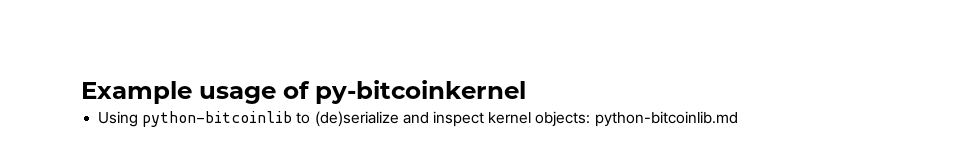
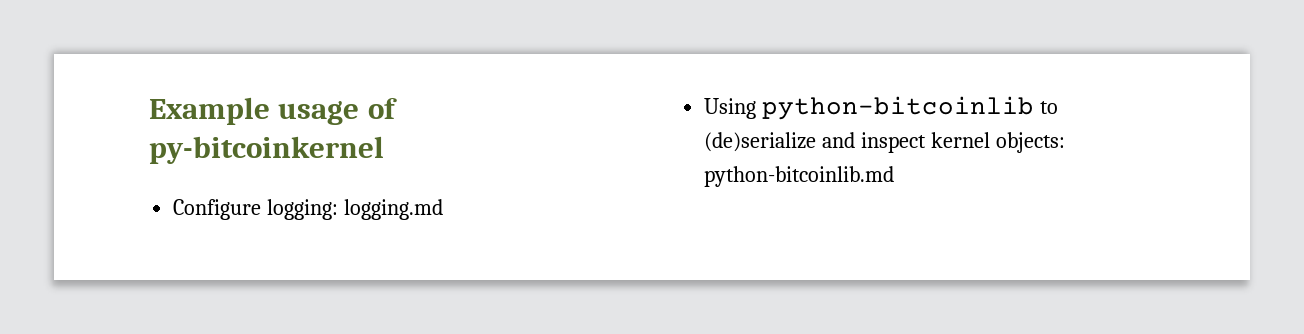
(526, 92) none -> [173,199,444,220] // Configure logging: logging.md

